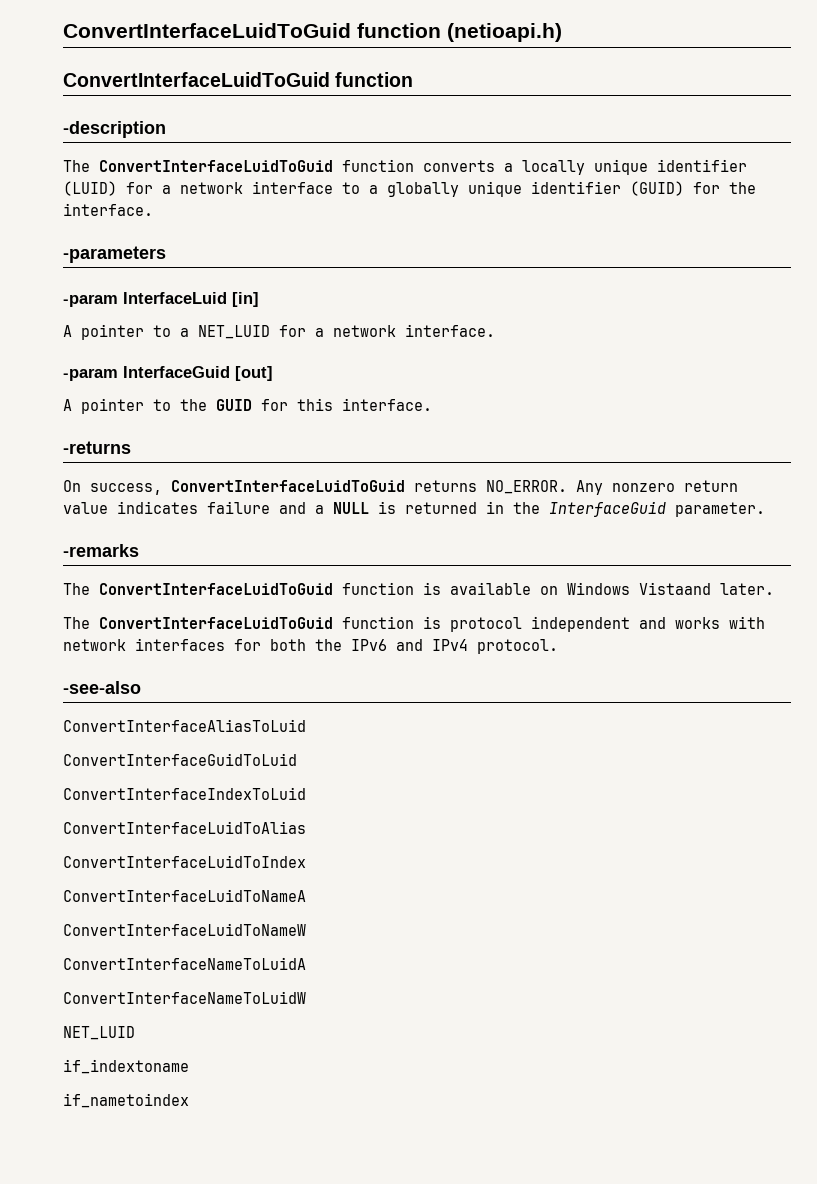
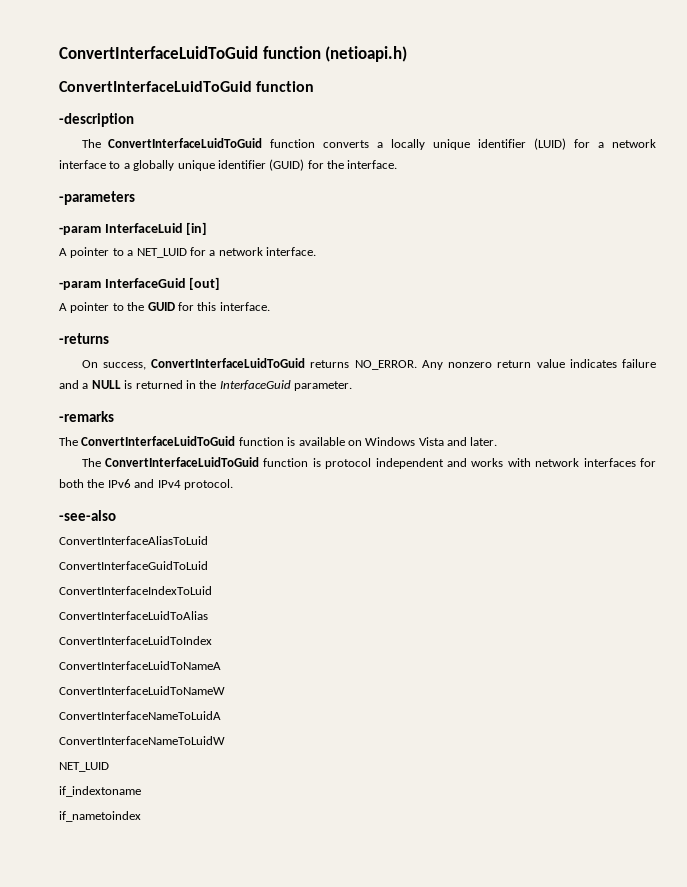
[639,582,711,595] Vistaand -> [418,437,467,446] Vista and

